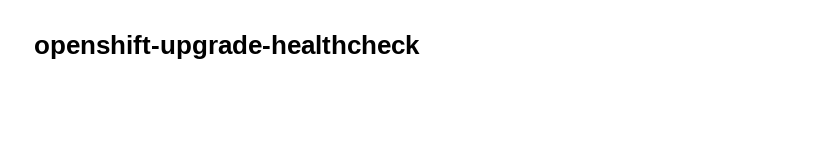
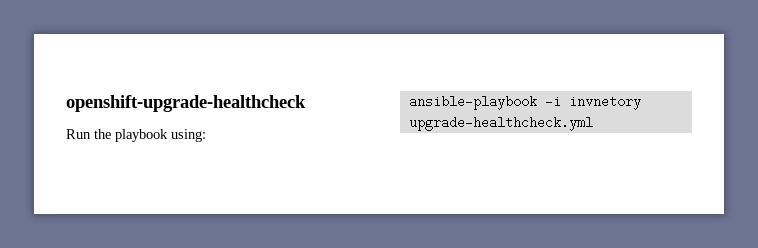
(420, 47) none -> [66,129,206,142] [408,95,641,110] [408,116,593,131] // Run the playbook using: // ansible-playbook -i invnetory upgrade-healthcheck.yml

